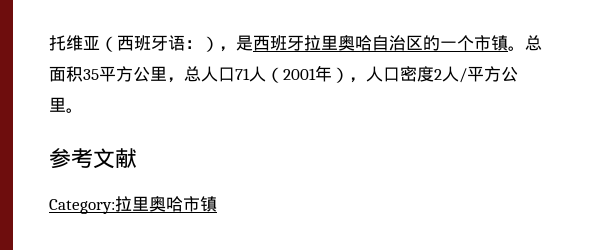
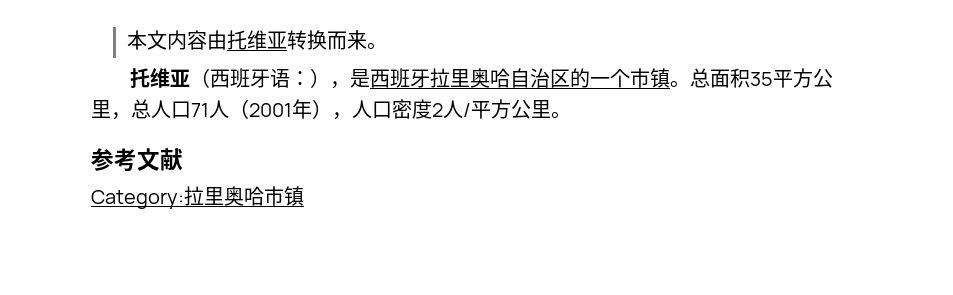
(49, 43) none -> [127,30,388,50] 本文内容由托维亚转换而来。 //

